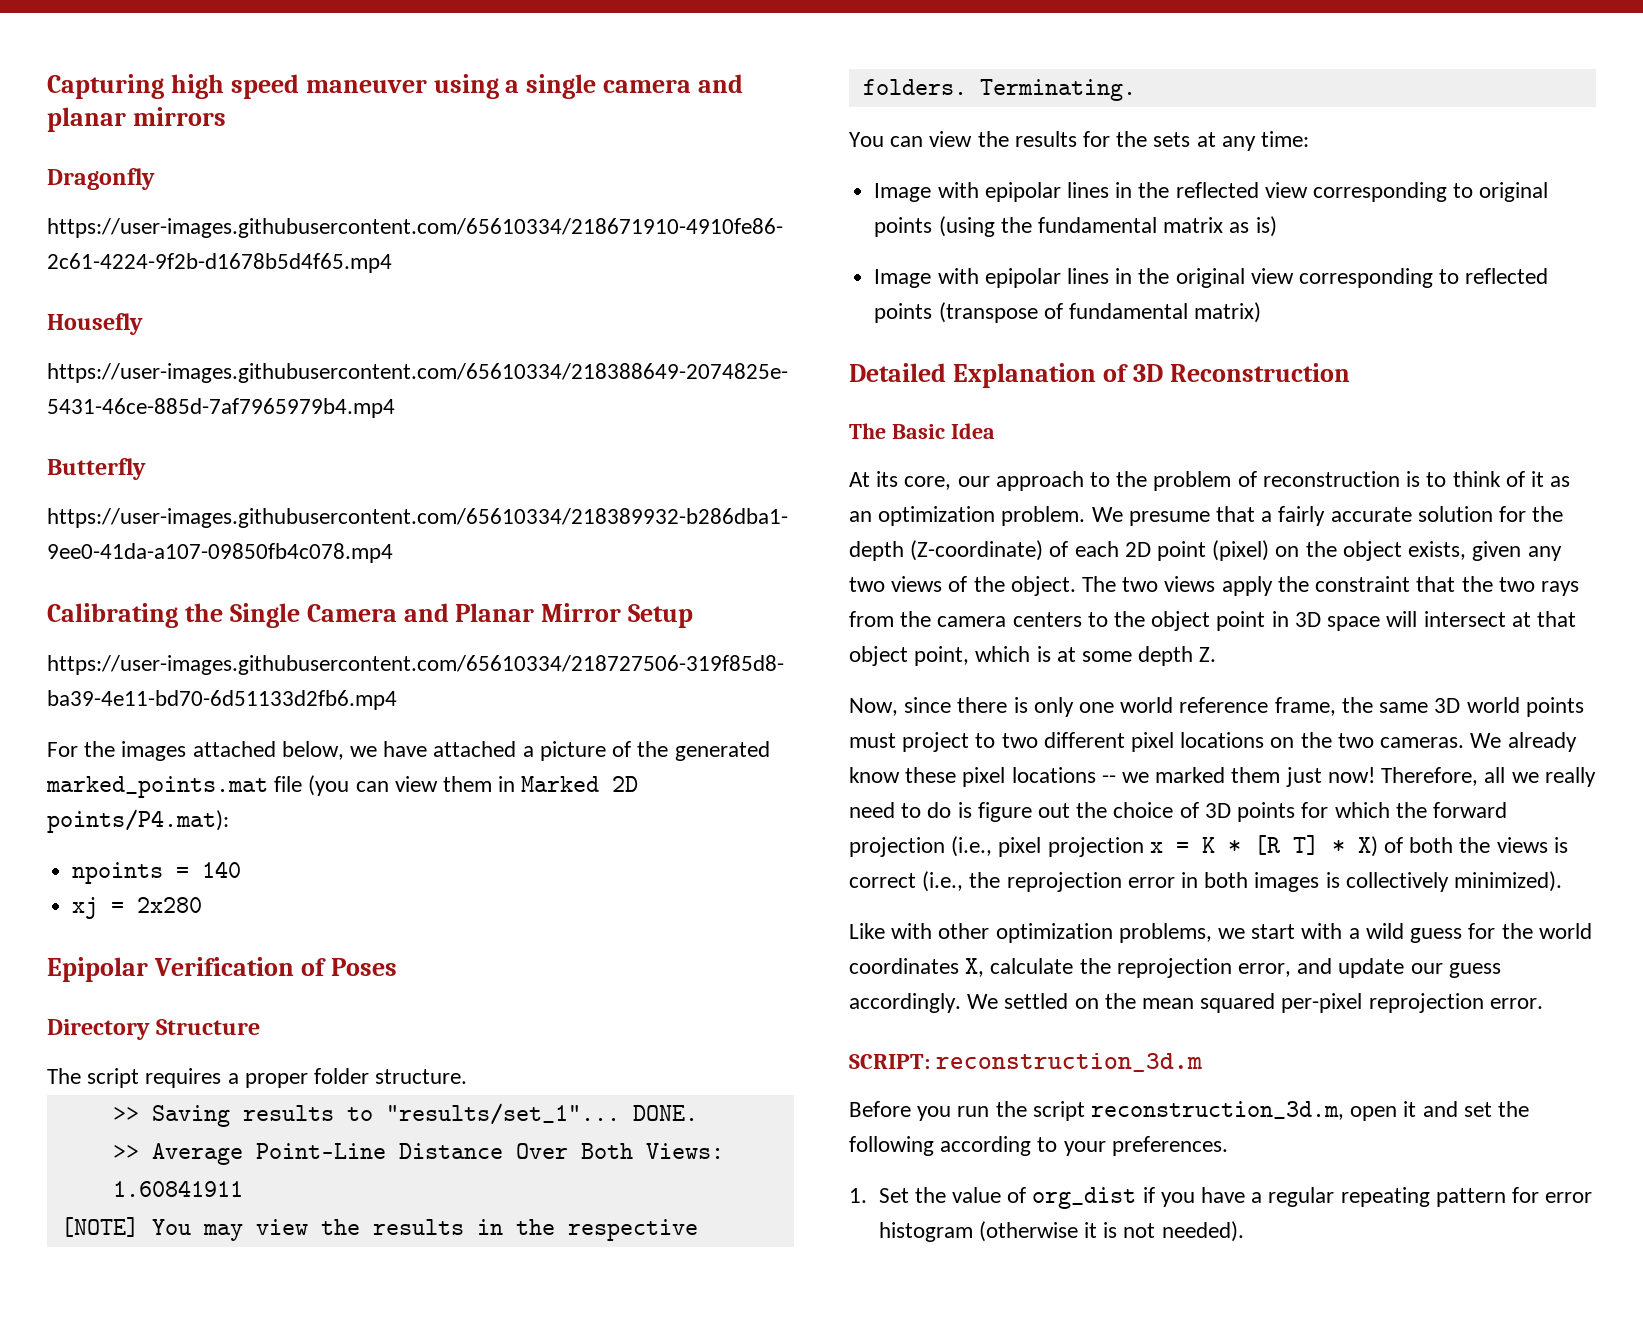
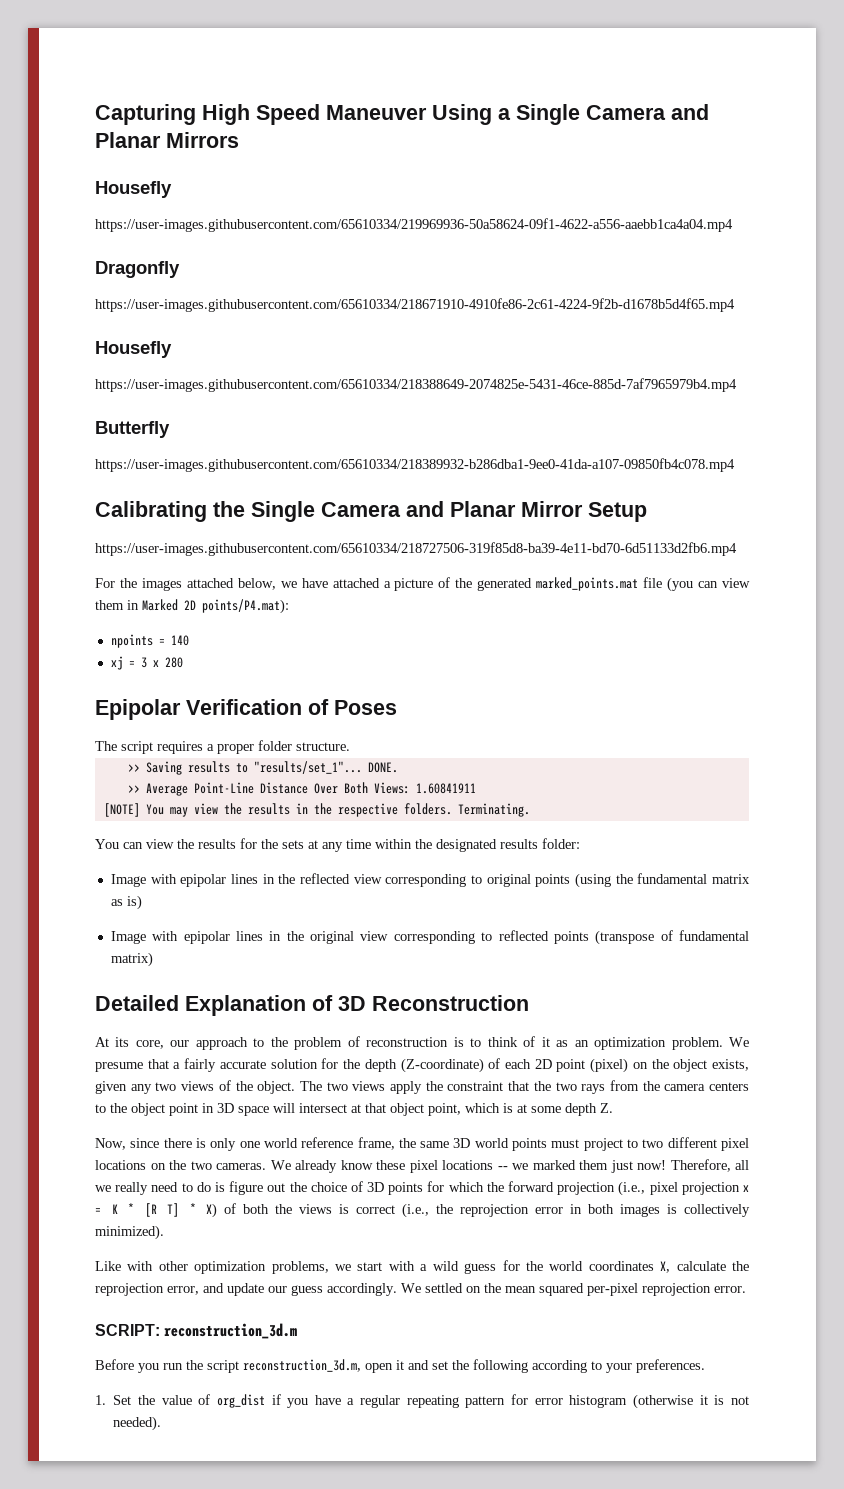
[170,74,744,99] [47,107,226,132] high speed maneuver using a single camera and planar mirrors -> [202,104,709,125] [95,132,239,148] [95,181,172,198] [95,218,733,232] High Speed Maneuver Using a Single Camera and Planar Mirrors // Housefly // https://user-images.githubusercontent.com/65610334/219969936-50a58624-09f1-4622-a556-aaebb1ca4a04.mp4
[137,897,203,913] 2x280 -> [140,657,183,668] 3 x 280
[47,1019,261,1040] // Directory Structure -> (397, 707) none
[1261,131,1310,147] time: -> [346,838,580,852] time within the designated results folder:
[849,423,995,439] // The Basic Idea -> (529, 1003) none

